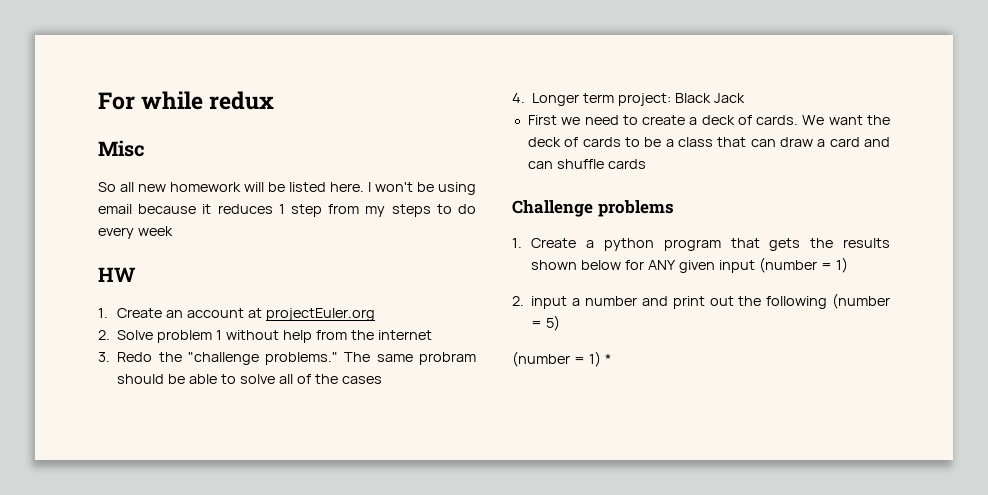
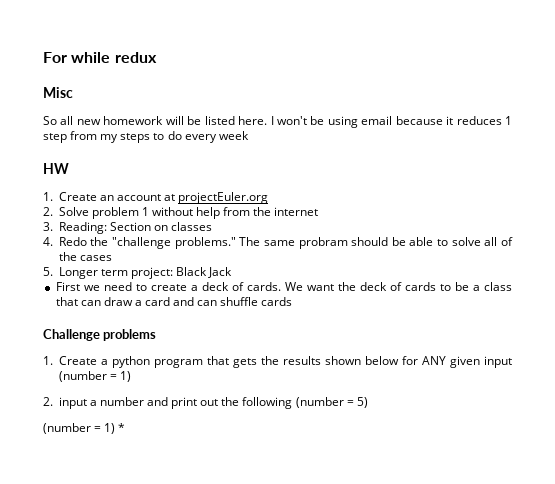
(110, 357) none -> [58,222,213,234] [43,237,53,246] Reading: Section on classes // 4.
[512,93,525,103] 4. -> [43,267,53,276] 5.

